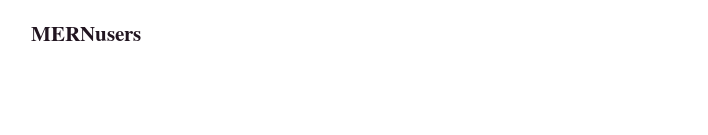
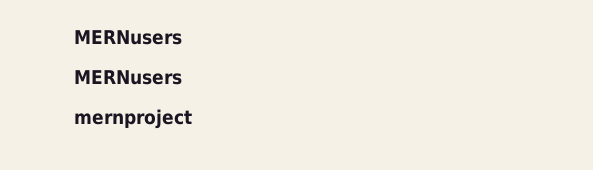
[31,27,141,41] MERNusers -> [74,30,182,45] [74,70,182,85] [74,109,192,129] MERNusers // MERNusers // mernproject

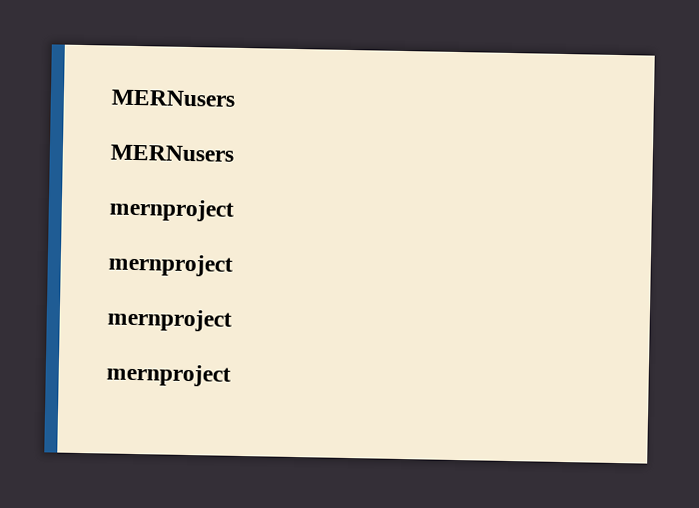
(192, 119) none -> [108,253,233,277] [107,308,232,332] [106,363,231,387] // mernproject // mernproject // mernproject

